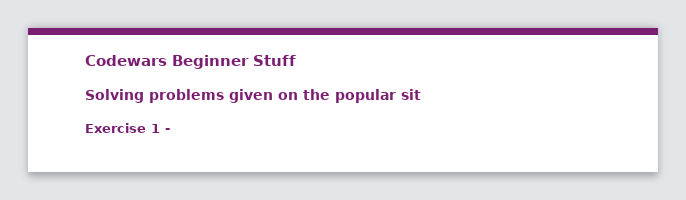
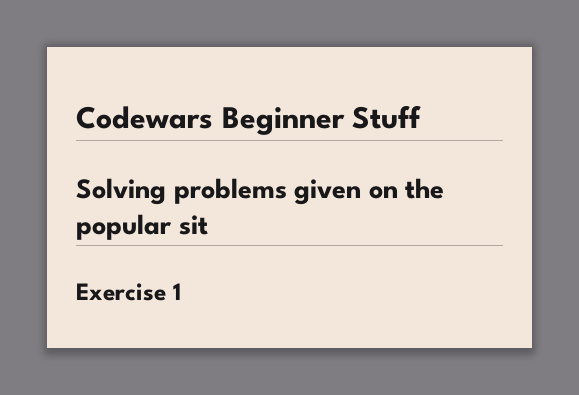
[165,128,170,133] - -> (181, 291) none

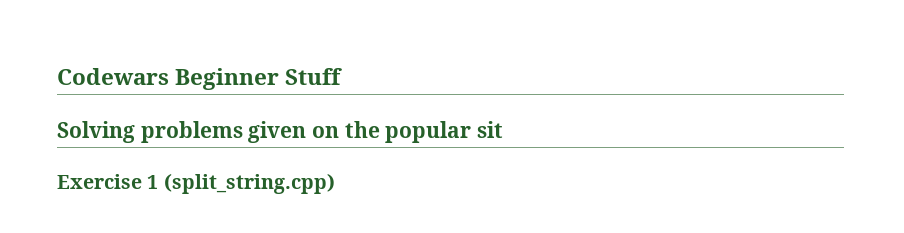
(181, 291) none -> [163,173,335,194] (split_string.cpp)

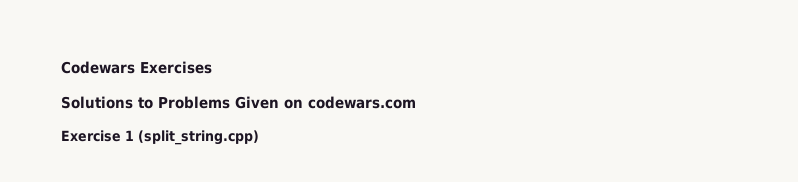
[175,68,343,90] [57,121,504,143] Beginner Stuff // Solving problems given on the popular sit -> [140,61,212,74] [61,96,416,109] Exercises // Solutions to Problems Given on codewars.com

